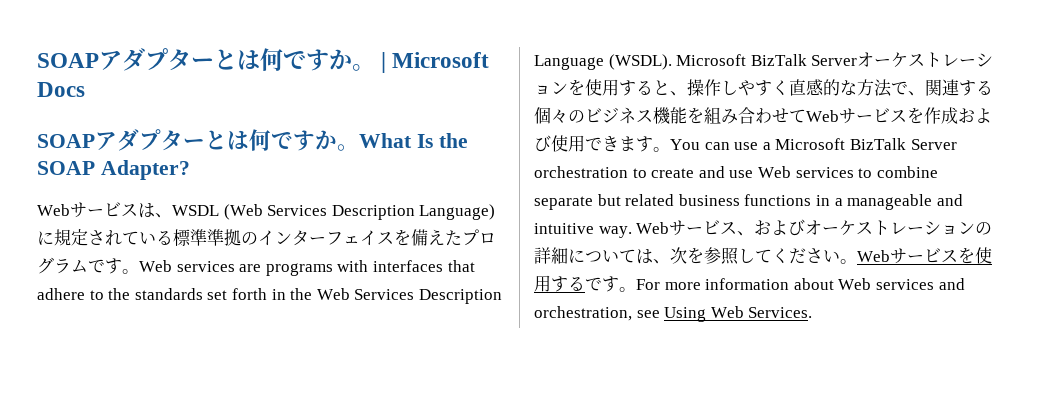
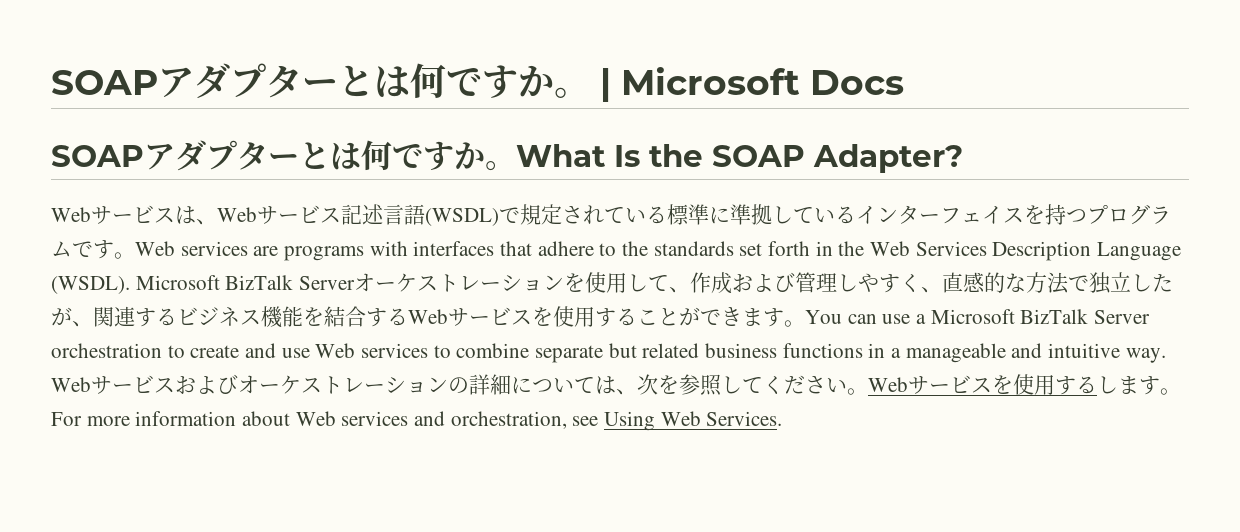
[172,204,496,220] [37,231,54,245] WSDL (Web Services Description Language)に -> [217,204,520,226] Webサービス記述言語(WSDL)で
[207,229,258,246] 準拠の -> [709,204,856,225] に準拠している
[411,229,462,246] 備えた -> [1045,204,1087,225] 持つ
[619,79,721,96] すると、操作 -> [627,272,838,294] して、作成および管理
(789, 87) none -> [921,287,943,293] 、
(908, 88) none -> [1089,272,1174,294] [51,307,72,326] 独立したが
[534,107,585,124] 個々の -> (177, 317) none
[704,107,992,124] [534,135,585,152] 組み合わせてWebサービスを作成および使用 -> [324,306,700,327] 結合するWebサービスを使用することが
[737,231,755,236] 、 -> (175, 385) none
[585,277,602,291] で -> [1097,376,1139,394] しま

